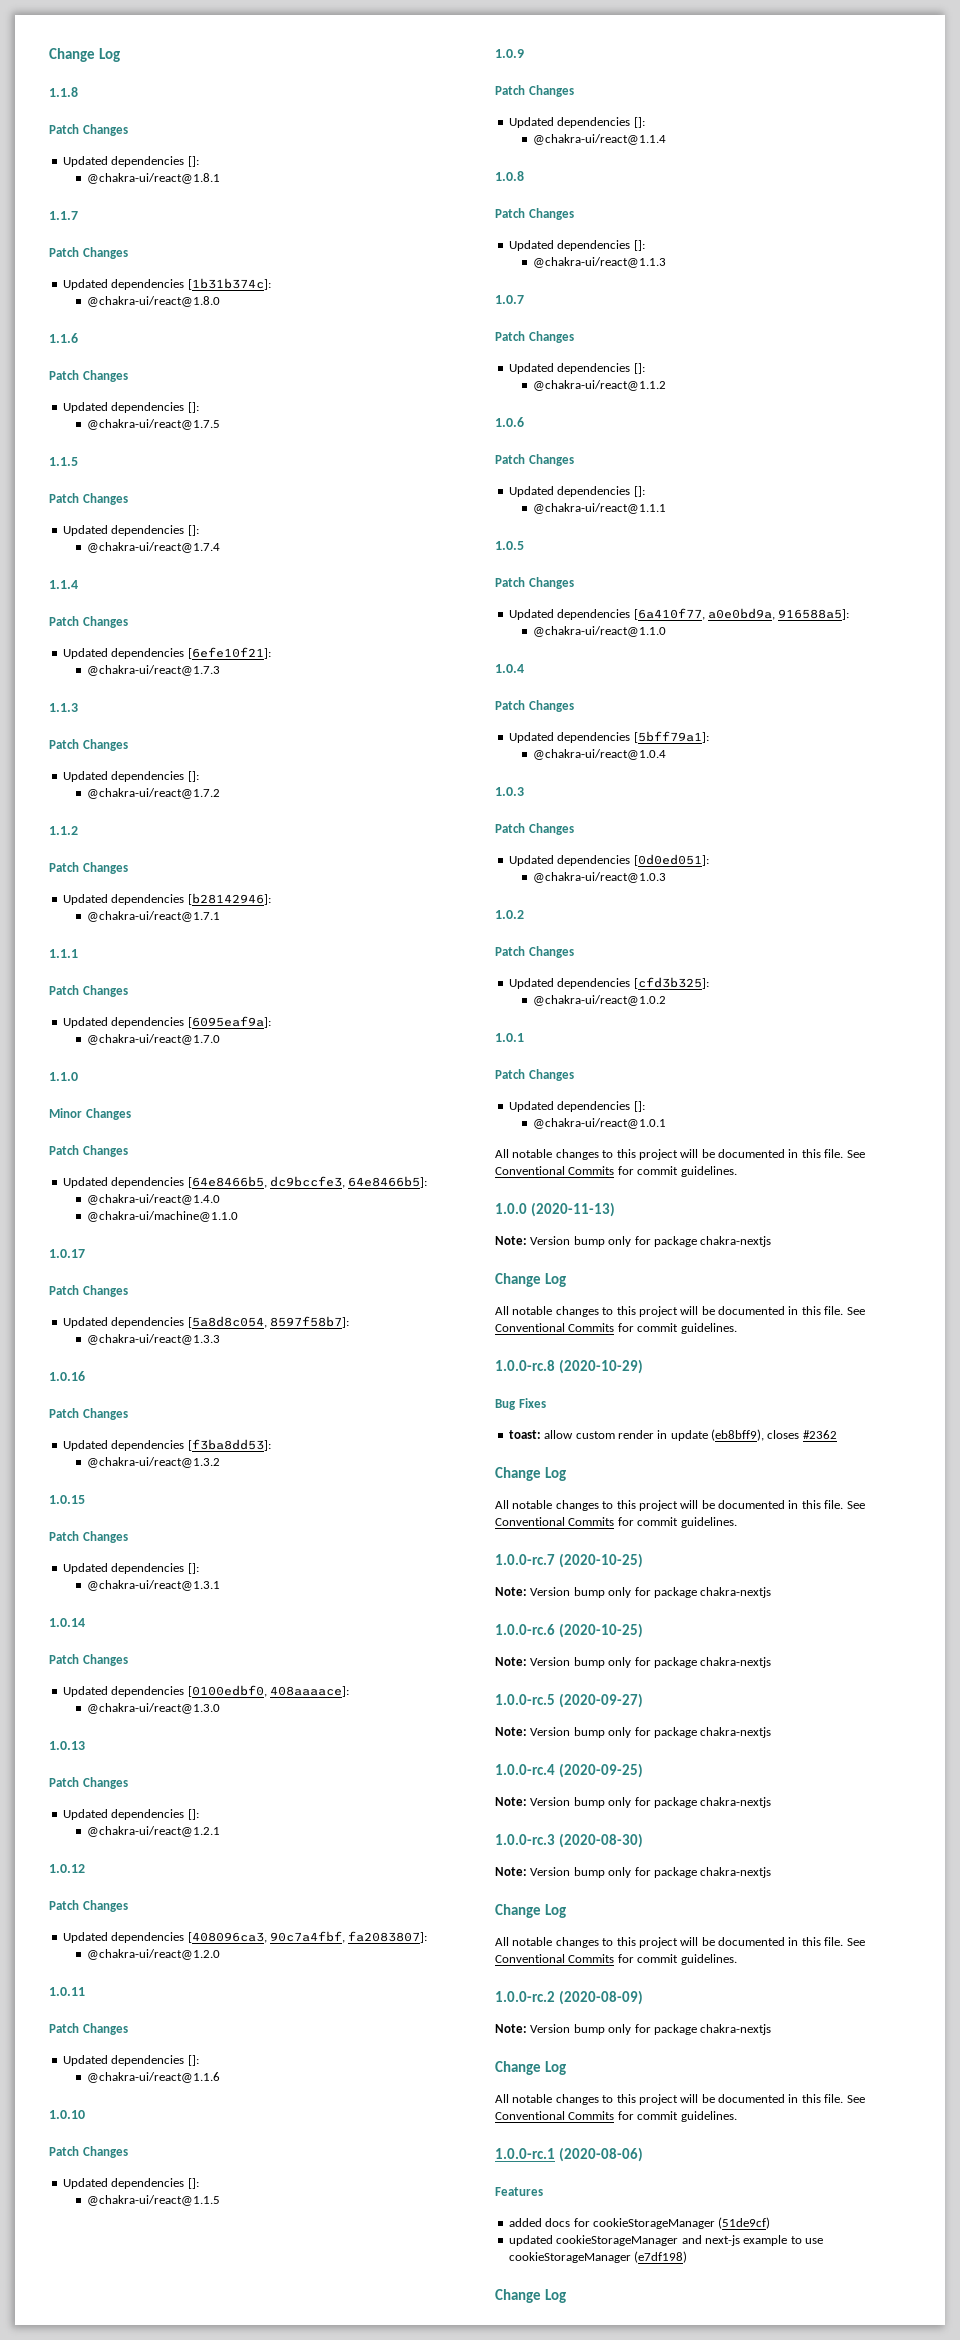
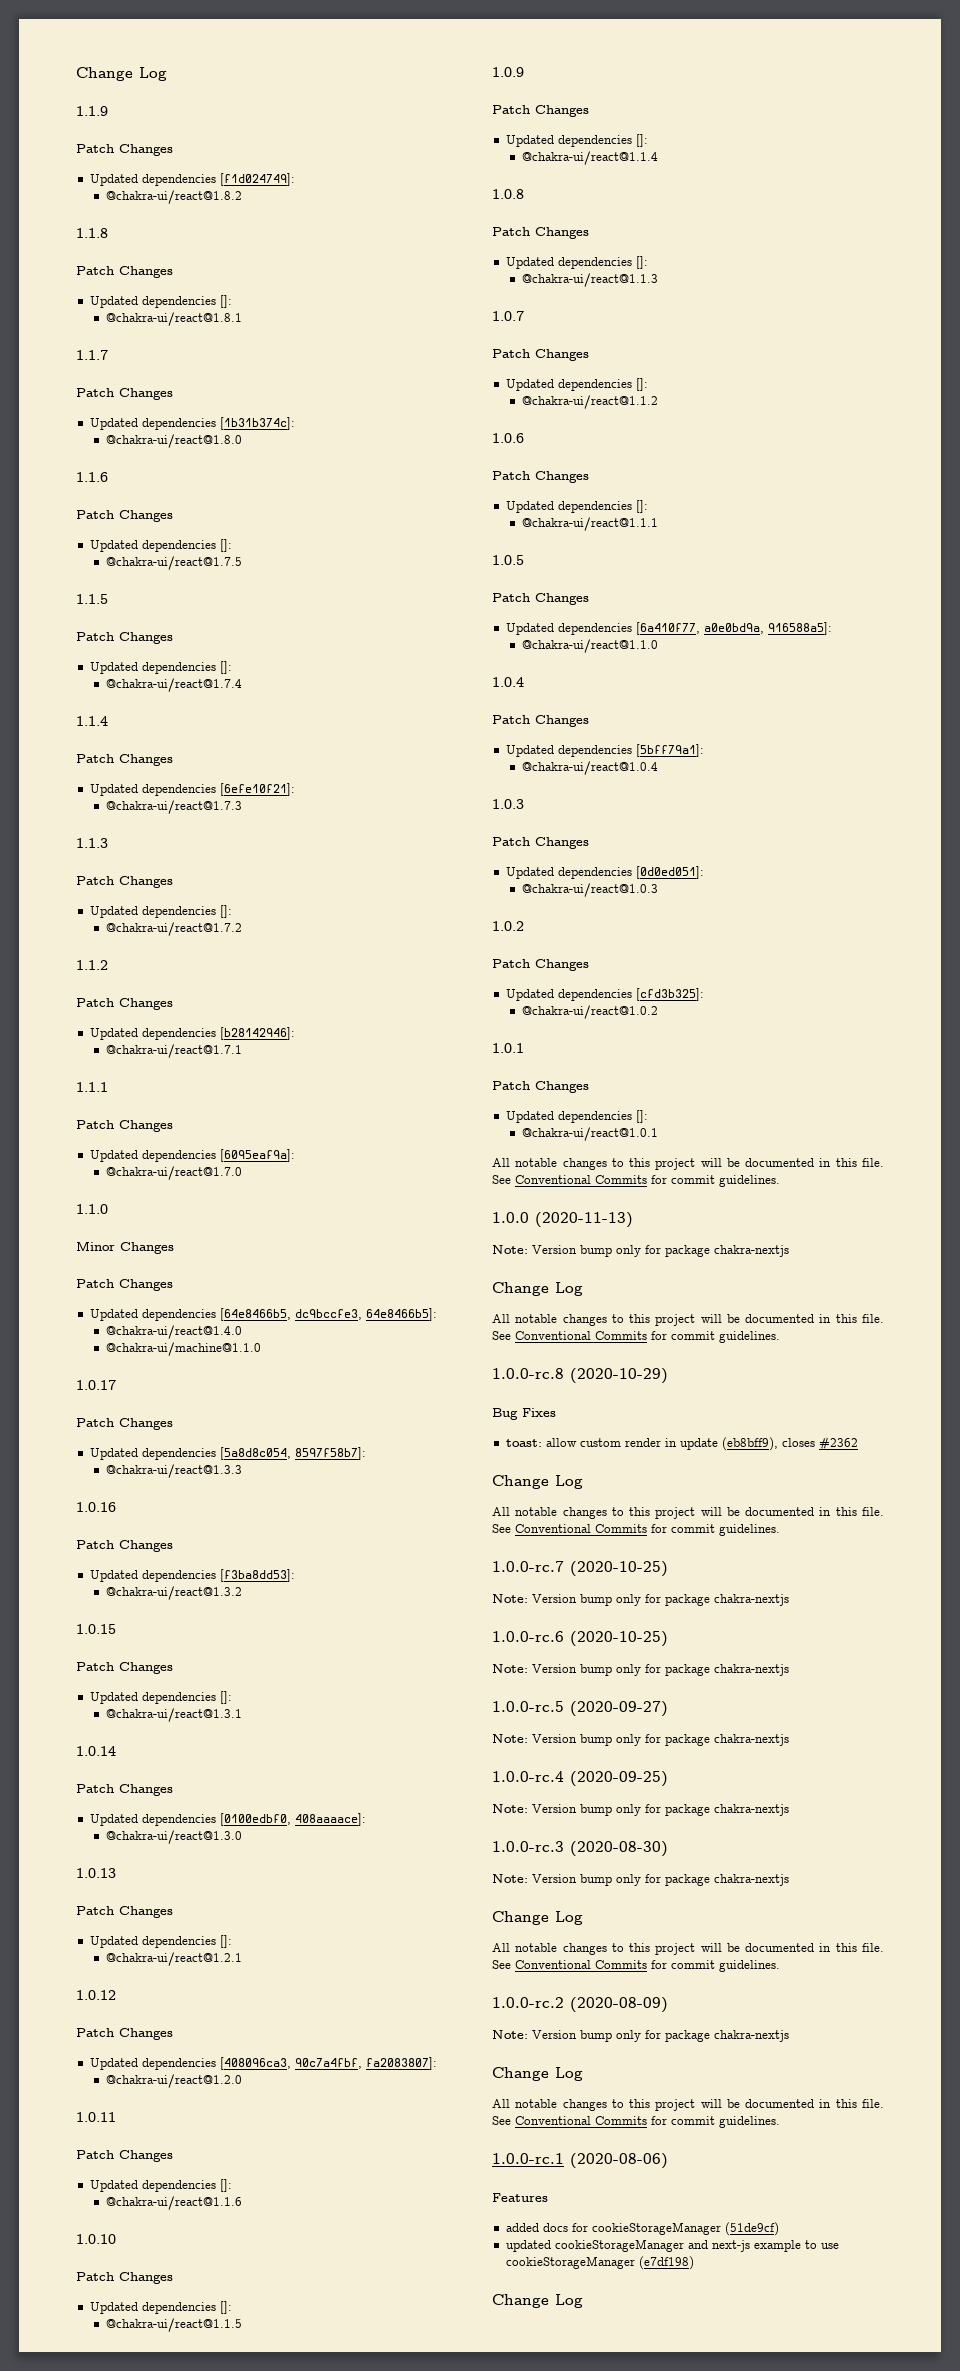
[49,48,120,62] Change Log -> [76,67,167,81] [76,106,108,116] [76,144,173,156] [89,173,295,186] [105,190,242,204] Change Log // 1.1.9 // Patch Changes // Updated dependencies [f1d024749]: // @chakra-ui/react@1.8.2

